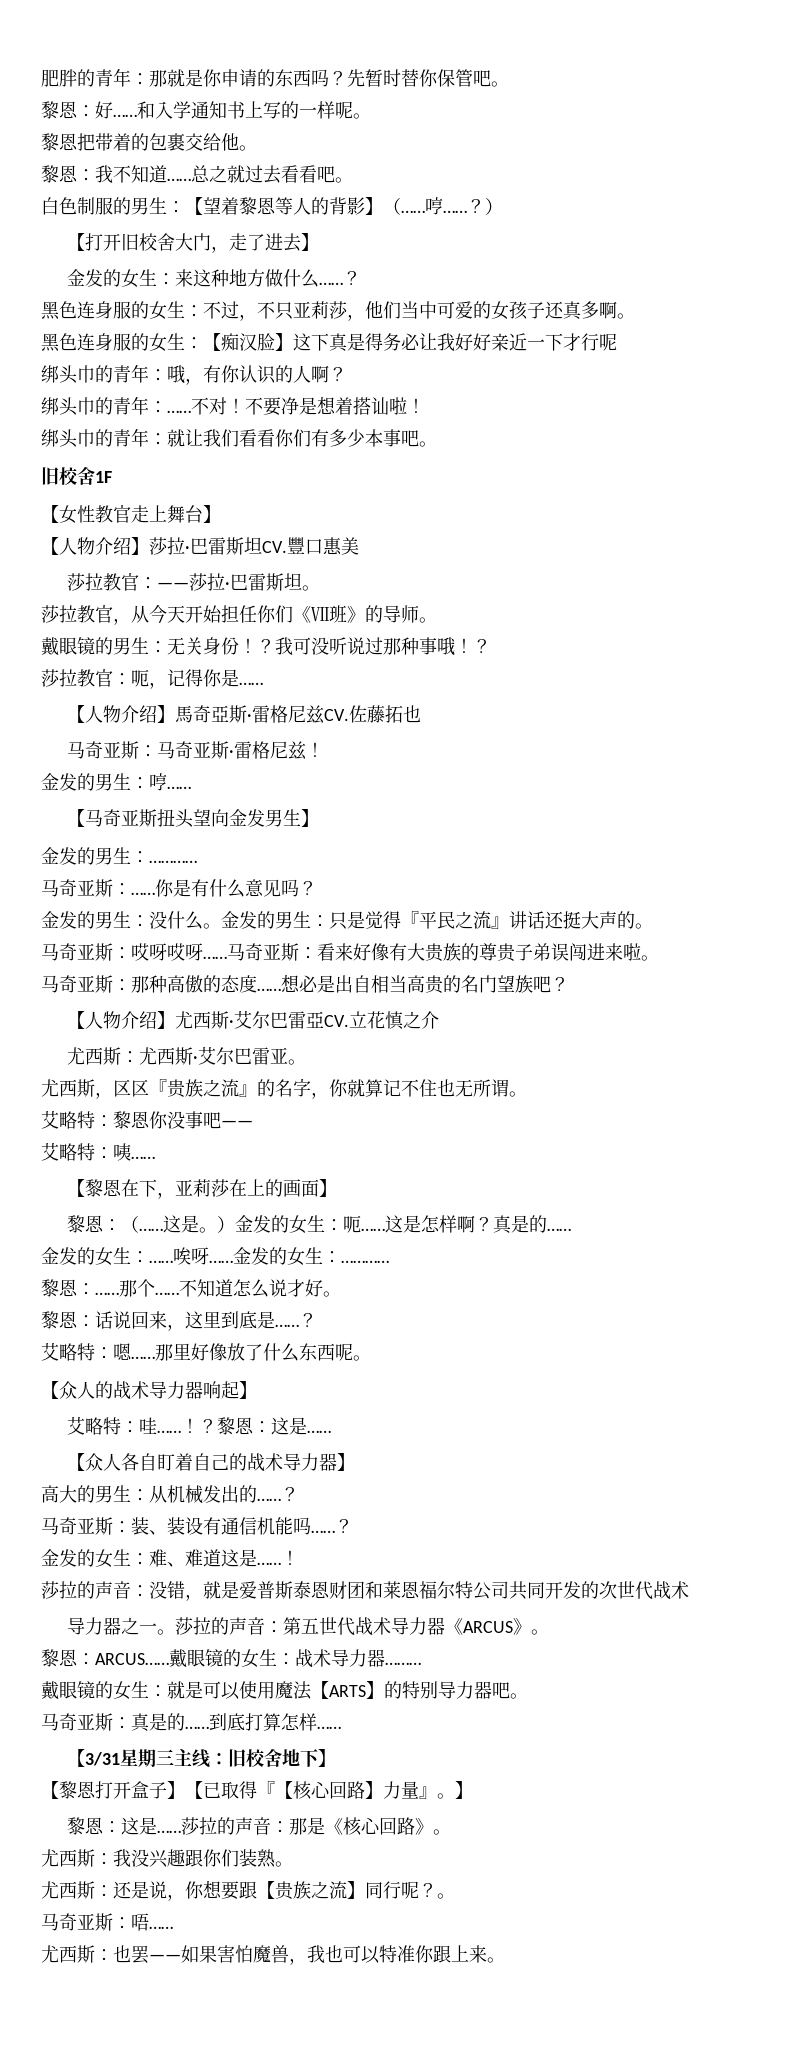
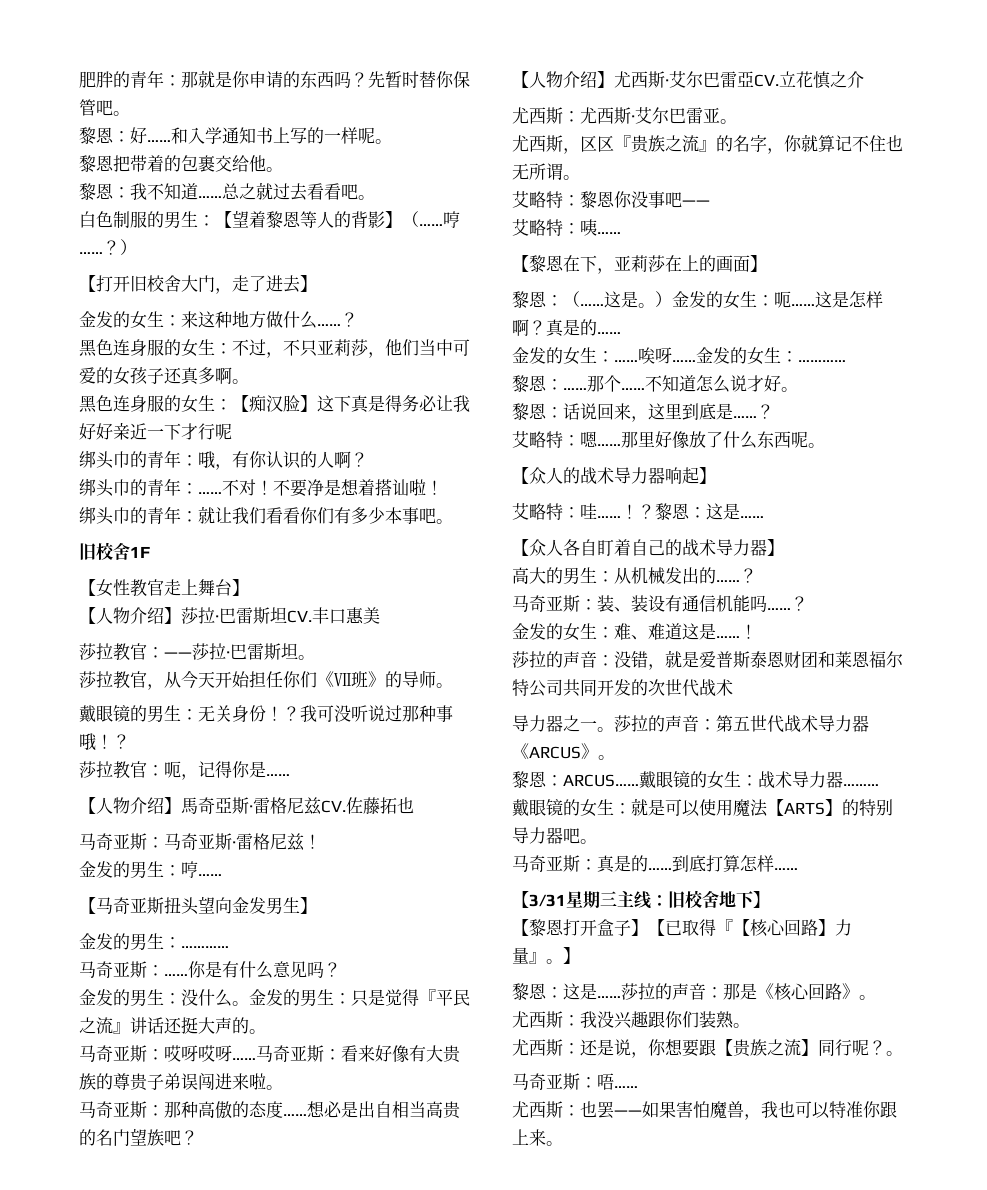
[287,537,305,554] 豐 -> [312,607,329,624] 丰

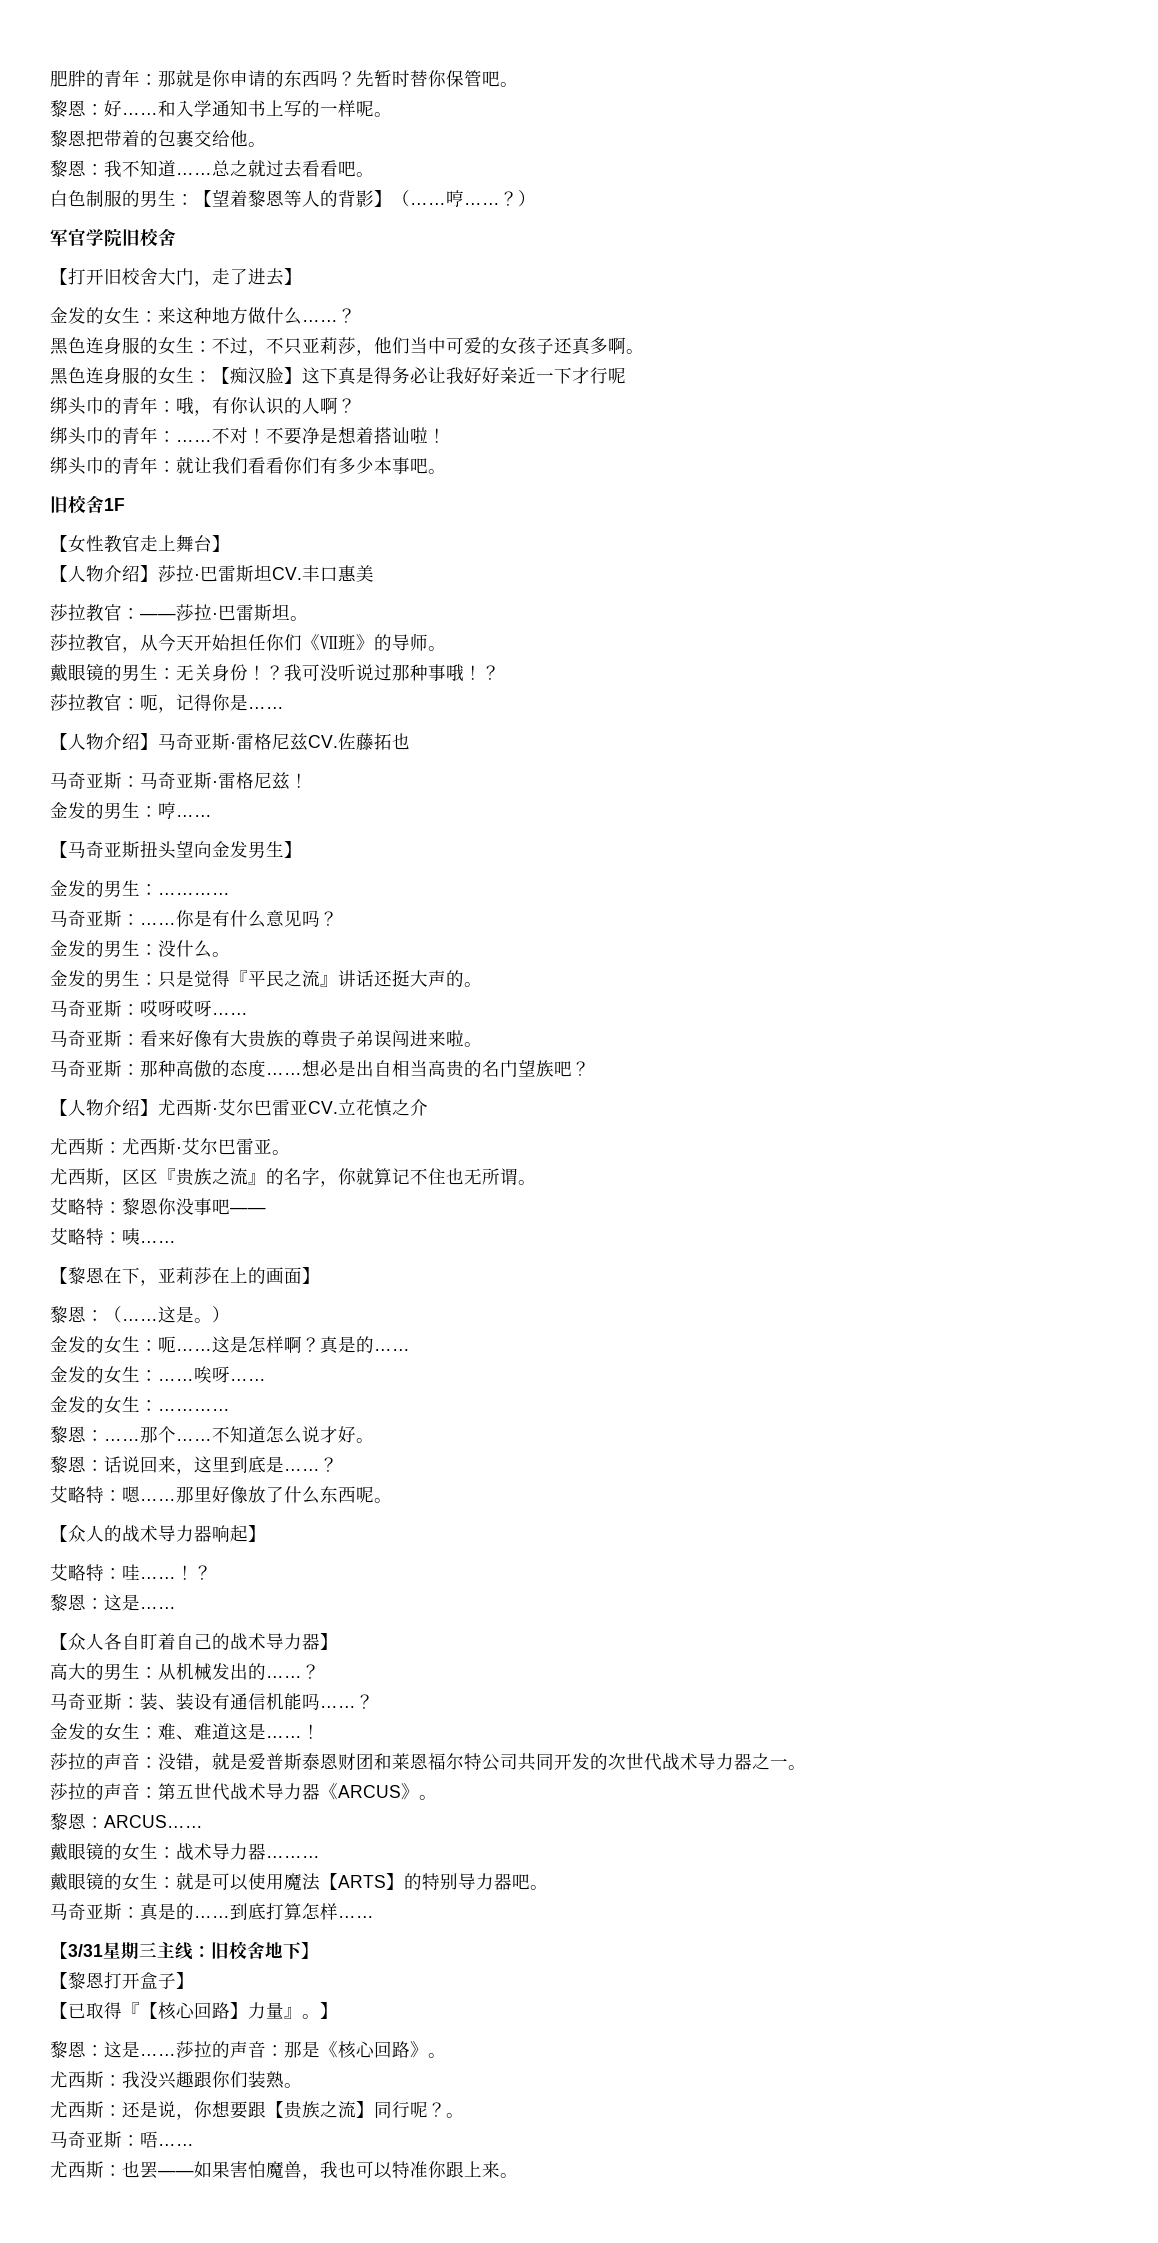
(137, 247) none -> [50,228,176,247] // 军官学院旧校舍
[181,797,232,814] 馬奇亞 -> [158,733,212,750] 马奇亚
(249, 1003) none -> (230, 954) //
(256, 1059) none -> (248, 1014) //
[737,71,754,87] 亞 -> [290,1099,308,1115] 亚
(672, 299) none -> (230, 1314) //
(696, 361) none -> (266, 1380) //
(655, 511) none -> (212, 1572) //
(733, 687) // -> (698, 1761) none
(614, 729) none -> (806, 1767) //
(639, 780) none -> (203, 1821) //
(648, 927) none -> (194, 1980) //

